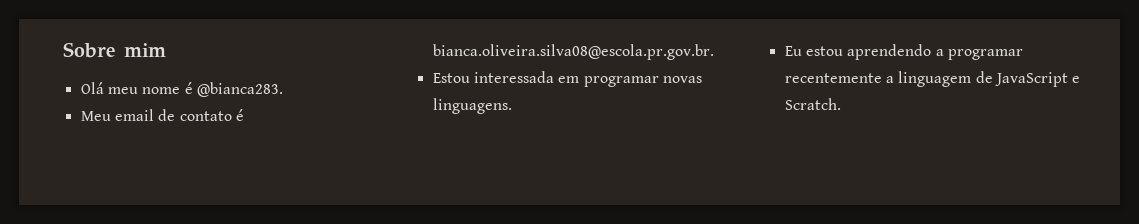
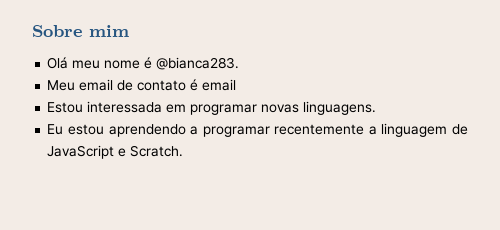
[432,44,714,60] bianca.oliveira.silva08@escola.pr.gov.br. -> [202,79,237,91] email

